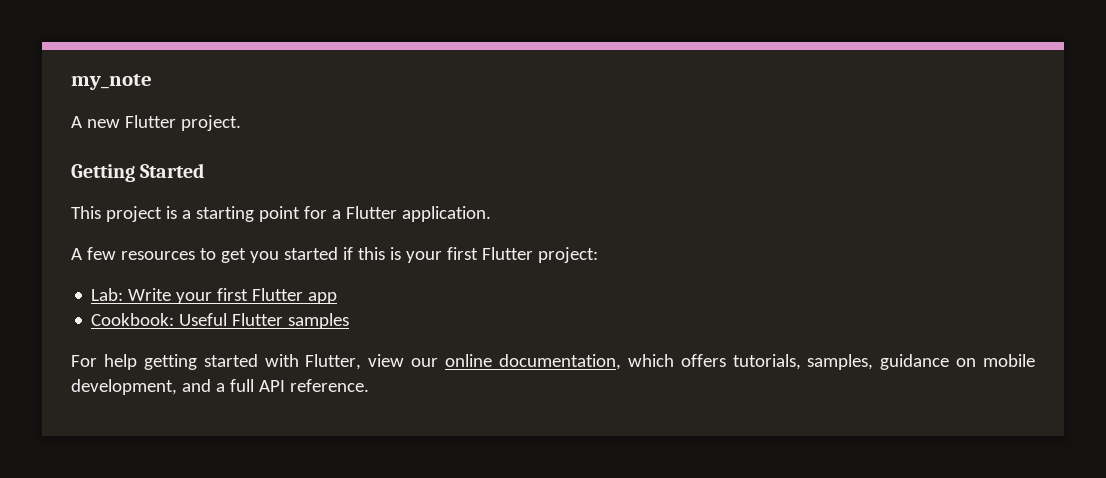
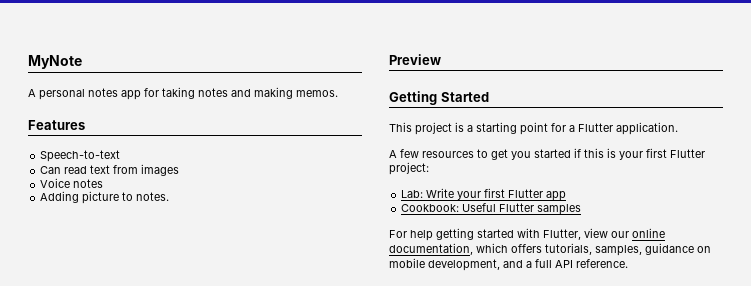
[71,74,152,90] [71,115,241,131] my_note // A new Flutter project. -> [28,55,82,69] [28,87,338,100] [28,120,85,130] [40,150,121,162] [40,164,180,176] [40,178,104,188] [40,191,170,204] [389,54,441,65] MyNote // A personal notes app for taking notes and making memos. // Features // Speech-to-text // Can read text from images // Voice notes // Adding picture to notes. // Preview

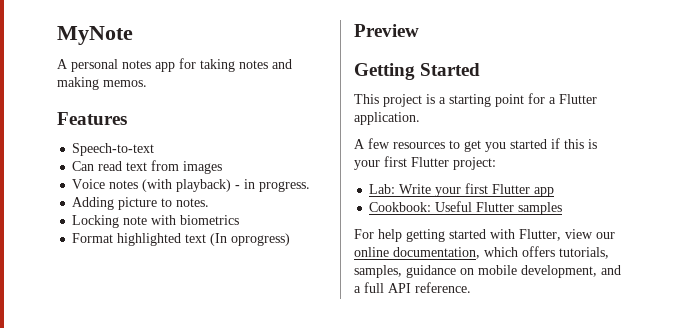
(104, 183) none -> [142,179,311,192] (with playback) - in progress.
(170, 196) none -> [72,215,240,228] [72,233,291,246] // Locking note with biometrics // Format highlighted text (In oprogress)

